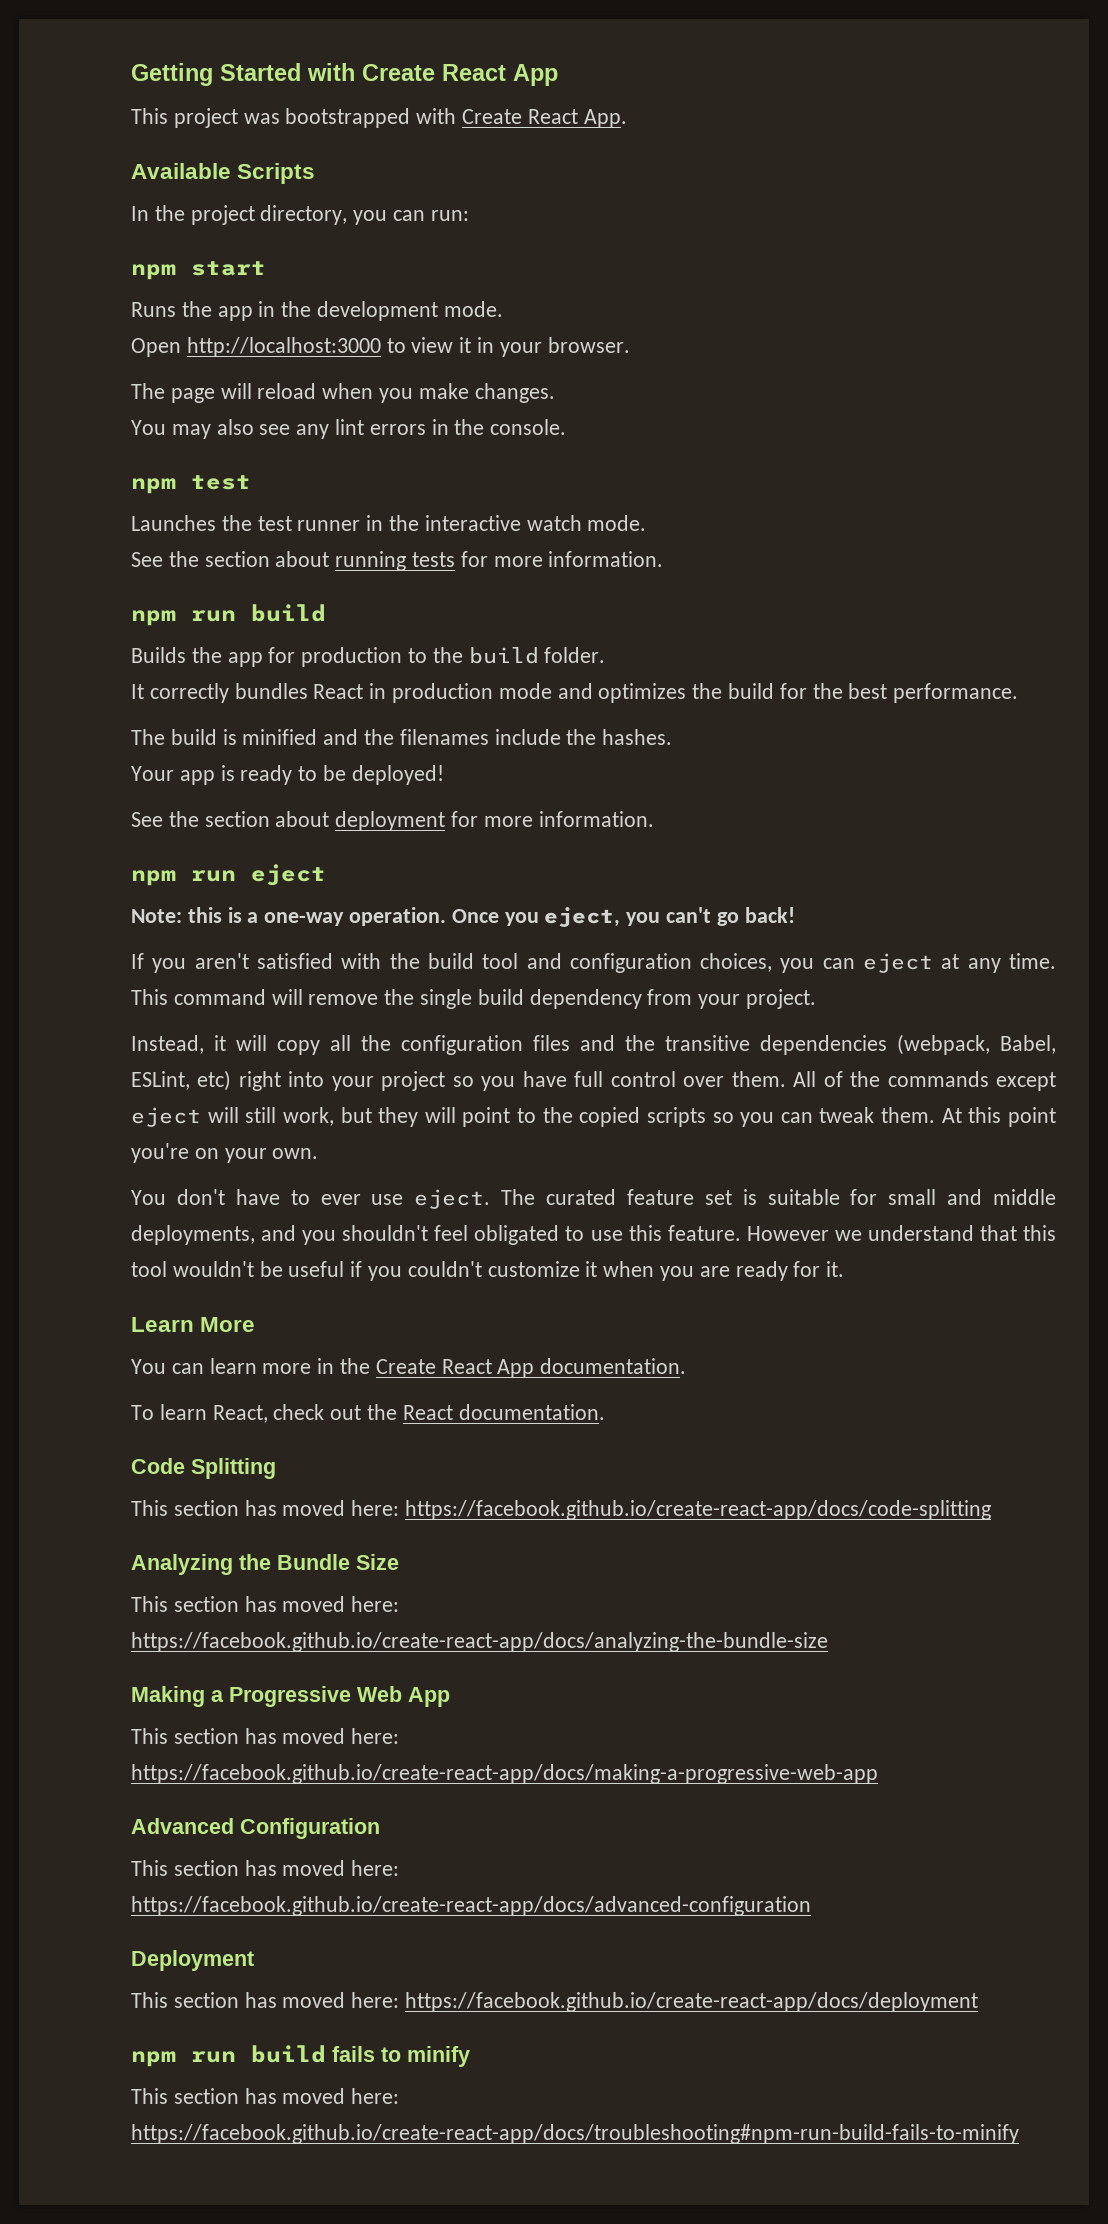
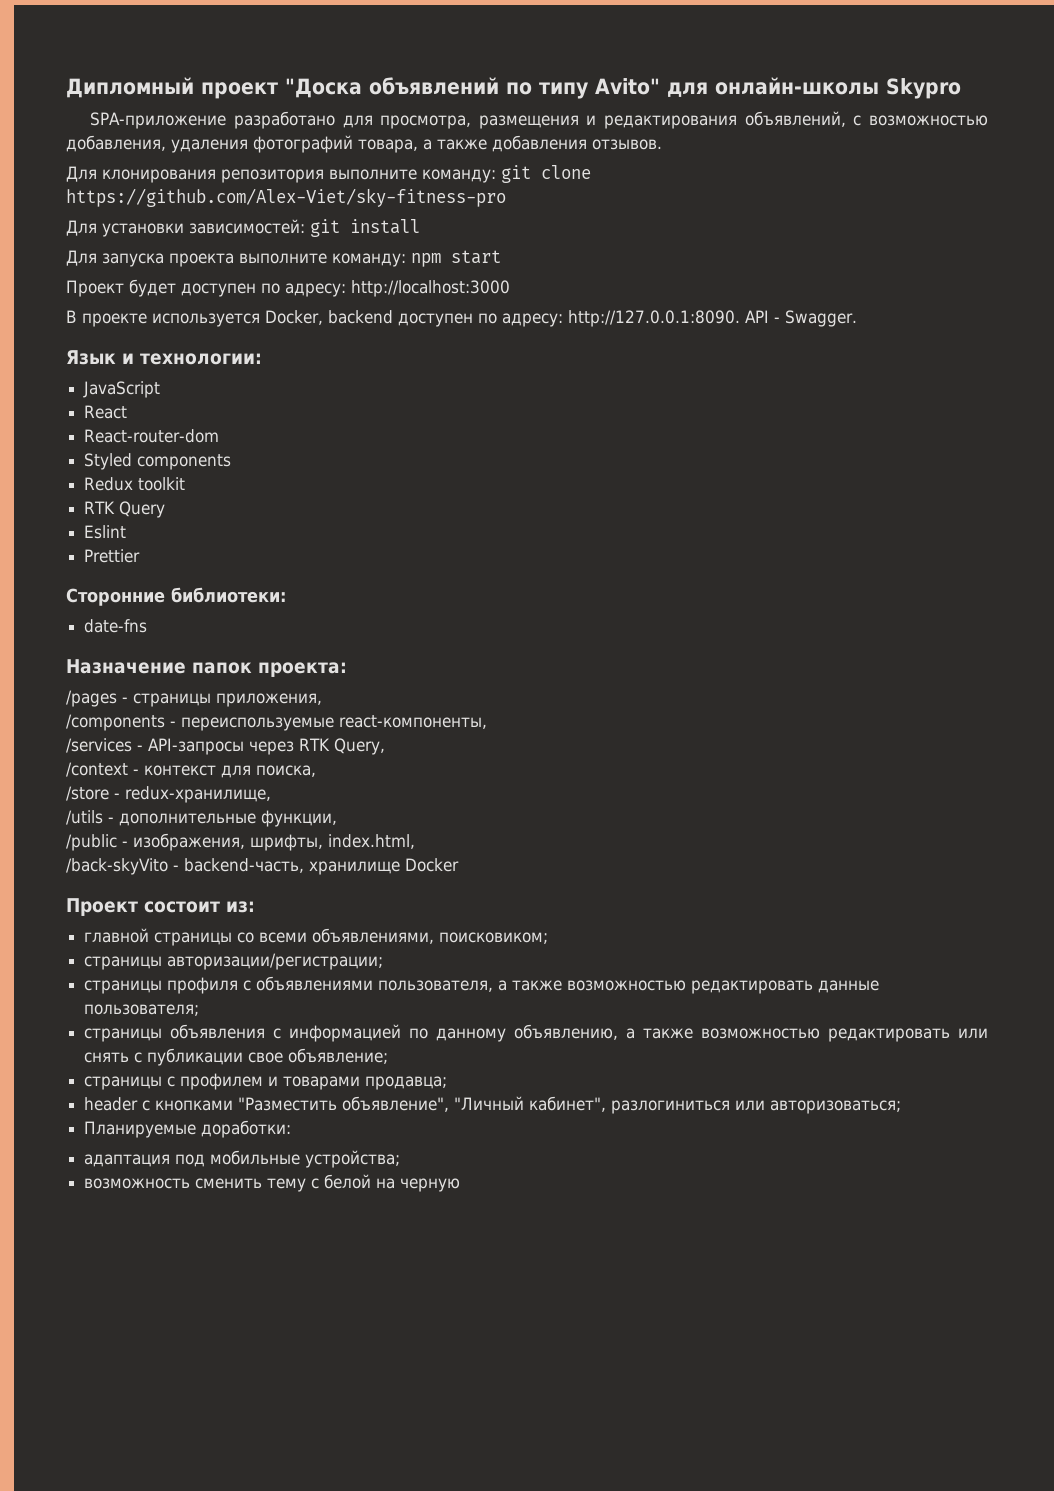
[131,63,558,86] [131,108,627,128] [131,163,316,184] [131,205,469,225] [131,261,266,280] [131,301,503,321] [131,337,630,357] [131,383,555,403] [131,419,567,439] [131,475,251,494] [131,515,647,531] [131,551,664,571] [131,604,326,626] [131,647,606,667] [131,683,1019,703] [131,729,673,745] [131,765,444,785] [131,811,654,831] [131,864,326,886] [131,907,795,927] [131,953,1056,973] [131,989,817,1009] [131,1034,1056,1055] [131,1070,1056,1091] [131,1107,1057,1127] [131,1143,319,1163] [131,1189,1056,1209] [131,1225,1056,1245] [131,1261,845,1281] [131,1317,256,1332] [131,1358,687,1378] [131,1404,605,1423] [131,1458,276,1479] [131,1500,992,1520] [131,1554,399,1575] [131,1596,400,1612] [131,1632,828,1652] [131,1686,450,1707] [131,1728,400,1744] [131,1764,878,1784] [131,1818,380,1839] [131,1860,400,1876] [131,1896,811,1916] [131,1950,254,1971] [131,1992,979,2012] [131,2045,470,2067] [131,2088,400,2104] [131,2124,1019,2144] Getting Started with Create React App // This project was bootstrapped with Create React App. // Available Scripts // In the project directory, you can run: // npm start // Runs the app in the development mode. // Open http://localhost:3000 to view it in your browser. // The page will reload when you make changes. // You may also see any lint errors in the console. // npm test // Launches the test runner in the interactive watch mode. // See the section about running tests for more information. // npm run build // Builds the app for production to the build folder. // It correctly bundles React in production mode and optimizes the build for the best performance. // The build is minified and the filenames include the hashes. // Your app is ready to be deployed! // See the section about deployment for more information. // npm run eject // Note: this is a one-way operation. Once you eject, you can't go back! // If you aren't satisfied with the build tool and configuration choices, you can eject at any time. This command will remove the single build dependency from your project. // Instead, it will copy all the configuration files and the transitive dependencies (webpack, Babel, ESLint, etc) right into your project so you have full control over them. All of the commands except eject will still work, but they will point to the copied scripts so you can tweak them. At this point you're on your own. // You don't have to ever use eject. The curated feature set is suitable for small and middle deployments, and you shouldn't feel obligated to use this feature. However we understand that this tool wouldn't be useful if you couldn't customize it when you are ready for it. // Learn More // You can learn more in the Create React App documentation. // To learn React, check out the React documentation. // Code Splitting // This section has moved here: https://facebook.github.io/create-react-app/docs/code-splitting // Analyzing the Bundle Size // This section has moved here: https://facebook.github.io/create-react-app/docs/analyzing-the-bundle-size // Making a Progressive Web App // This section has moved here: https://facebook.github.io/create-react-app/docs/making-a-progressive-web-app // Advanced Configuration // This section has moved here: https://facebook.github.io/create-react-app/docs/advanced-configuration // Deployment // This section has moved here: https://facebook.github.io/create-react-app/docs/deployment // npm run build fails to minify // This section has moved here: https://facebook.github.io/create-react-app/docs/troubleshooting#npm-run-build-fails-to-minify -> [66,77,961,99] [90,111,988,129] [66,135,662,153] [66,165,591,183] [66,188,506,207] [66,219,420,237] [66,250,501,267] [66,279,510,297] [66,310,857,327] [66,350,262,365] [83,381,161,398] [84,405,128,419] [84,429,220,443] [84,453,232,470] [84,477,186,491] [84,501,166,518] [84,525,127,539] [84,549,141,563] [66,587,286,606] [84,619,148,633] [66,659,347,677] [66,690,322,707] [66,714,487,731] [66,738,385,755] [66,762,316,778] [66,786,271,803] [66,810,337,827] [66,833,415,851] [66,858,459,875] [66,898,255,916] [84,928,549,946] [84,953,384,970] [84,976,880,994] [84,1004,200,1016] [84,1024,989,1042] [84,1048,389,1066] [84,1073,448,1090] [84,1096,902,1114] [84,1120,292,1138] [84,1150,401,1168] [84,1174,461,1192] Дипломный проект "Доска объявлений по типу Avito" для онлайн-школы Skypro // SPA-приложение разработано для просмотра, размещения и редактирования объявлений, с возможностью добавления, удаления фотографий товара, а также добавления отзывов. // Для клонирования репозитория выполните команду: git clone https://github.com/Alex-Viet/sky-fitness-pro // Для установки зависимостей: git install // Для запуска проекта выполните команду: npm start // Проект будет доступен по адресу: http://localhost:3000 // В проекте используется Docker, backend доступен по адресу: http://127.0.0.1:8090. API - Swagger. // Язык и технологии: // JavaScript // React // React-router-dom // Styled components // Redux toolkit // RTK Query // Eslint // Prettier // Сторонние библиотеки: // date-fns // Назначение папок проекта: // /pages - страницы приложения, // /components - переиспользуемые react-компоненты, // /services - API-запросы через RTK Query, // /context - контекст для поиска, // /store - redux-хранилище, // /utils - дополнительные функции, // /public - изображения, шрифты, index.html, // /back-skyVito - backend-часть, хранилище Docker // Проект состоит из: // главной страницы со всеми объявлениями, поисковиком; // страницы авторизации/регистрации; // страницы профиля с объявлениями пользователя, а также возможностью редактировать данные пользователя; // страницы объявления с информацией по данному объявлению, а также возможностью редактировать или снять с публикации свое объявление; // страницы с профилем и товарами продавца; // header с кнопками "Разместить объявление", "Личный кабинет", разлогиниться или авторизоваться; // Планируемые доработки: // адаптация под мобильные устройства; // возможность сменить тему с белой на черную

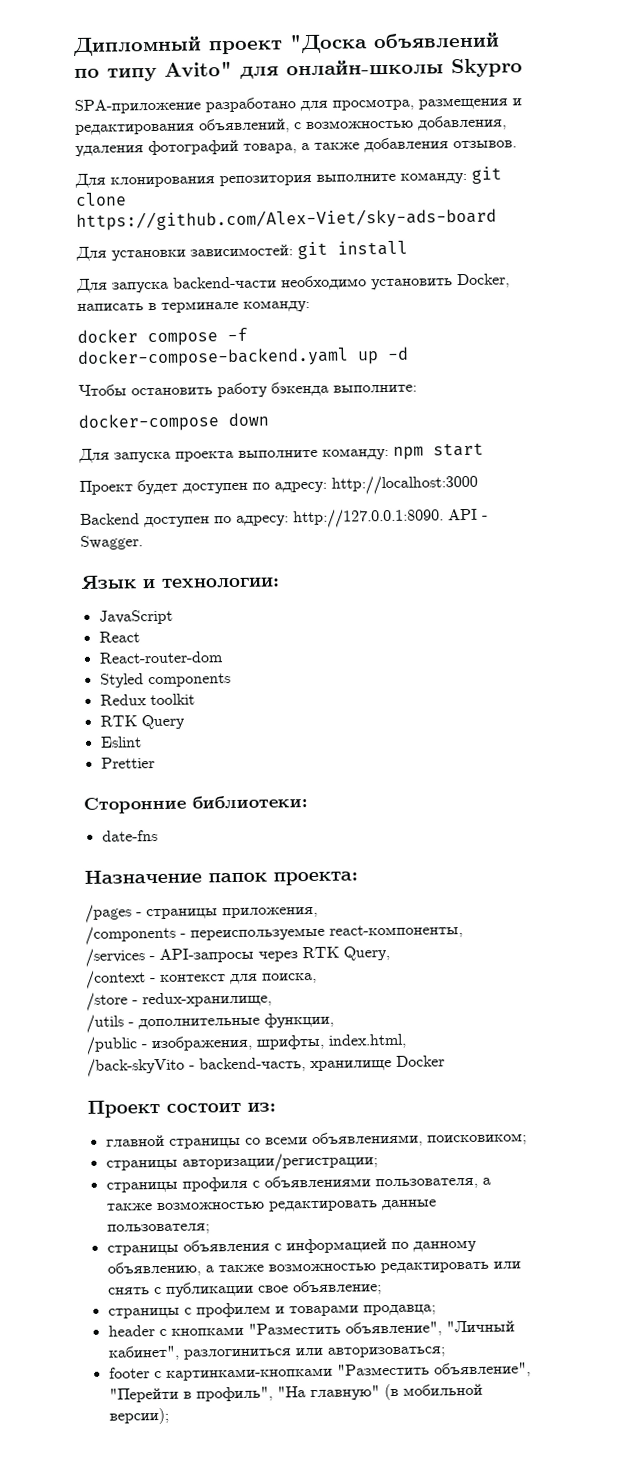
[66,188,506,207] https://github.com/Alex-Viet/sky-fitness-pro -> [76,207,497,231] https://github.com/Alex-Viet/sky-ads-board
(420, 226) none -> [76,273,510,294] [77,299,310,313] [77,327,248,347] [77,346,409,368] [78,381,417,399] [78,412,269,432] // Для запуска backend-части необходимо установить Docker, написать в терминале команду: // docker compose -f docker-compose-backend.yaml up -d // Чтобы остановить работу бэкенда выполните: // docker-compose down
[66,310,393,327] В проекте используется Docker, backend -> [80,513,140,525] Backend
[84,1120,292,1138] [84,1150,401,1168] [84,1174,461,1192] Планируемые доработки: // адаптация под мобильные устройства; // возможность сменить тему с белой на черную -> [108,1362,531,1381] [108,1383,483,1403] [108,1407,169,1425] footer с картинками-кнопками "Разместить объявление", "Перейти в профиль", "На главную" (в мобильной версии);

